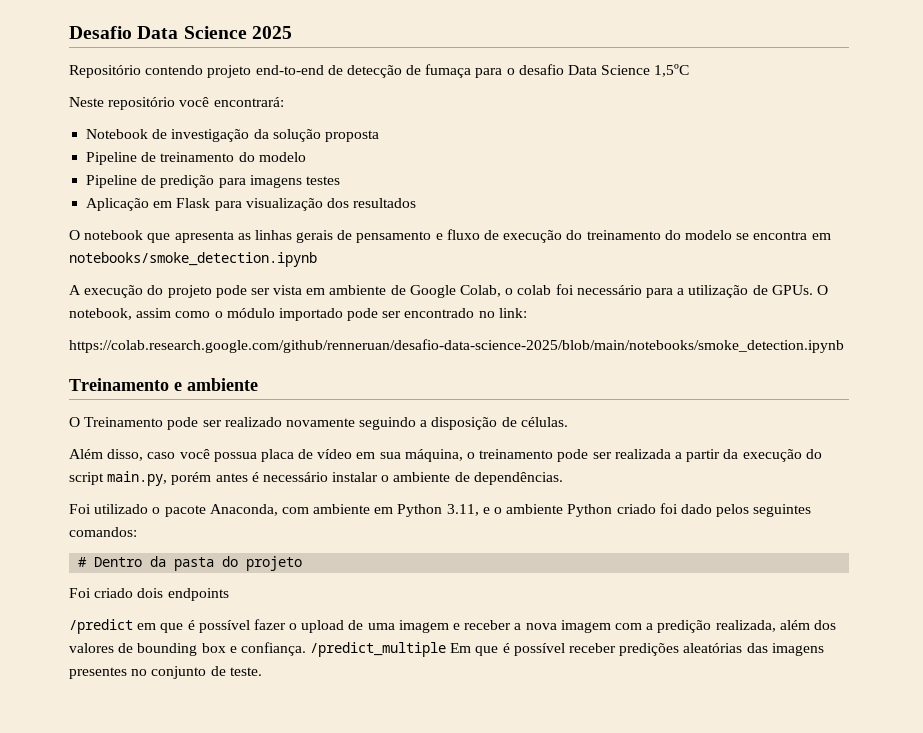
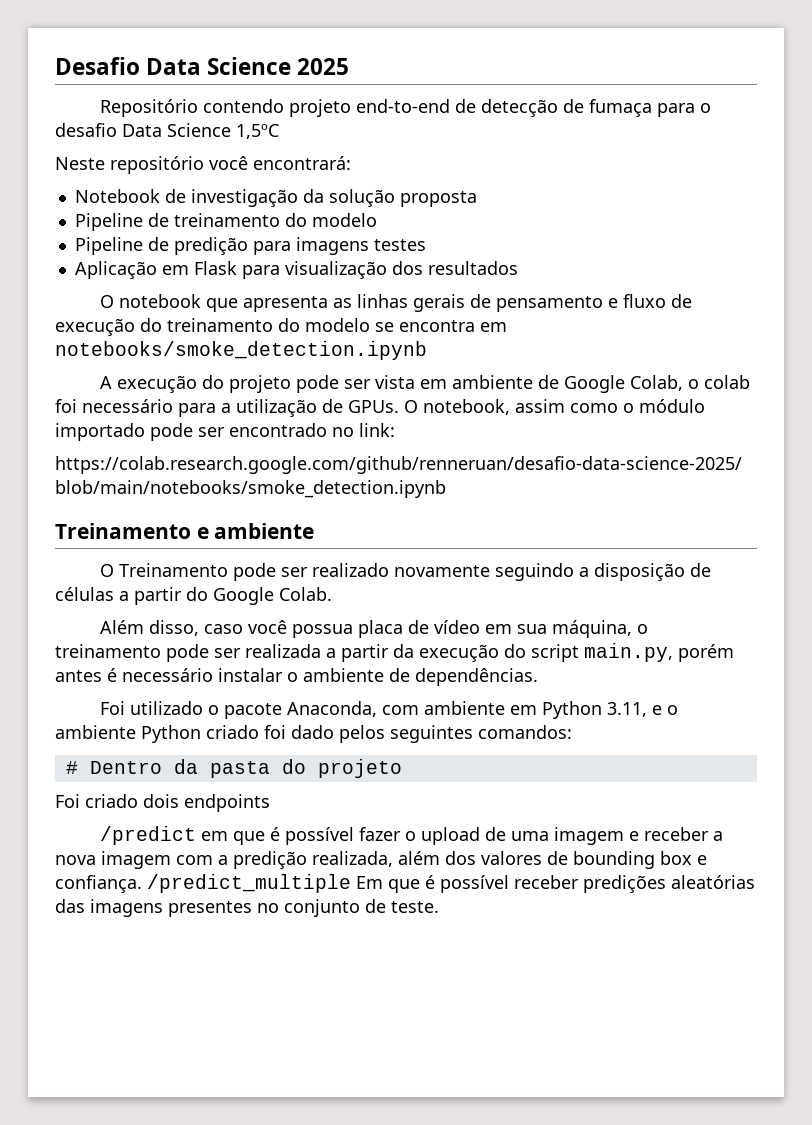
[520,417,568,427] células. -> [55,587,332,605] células a partir do Google Colab.

